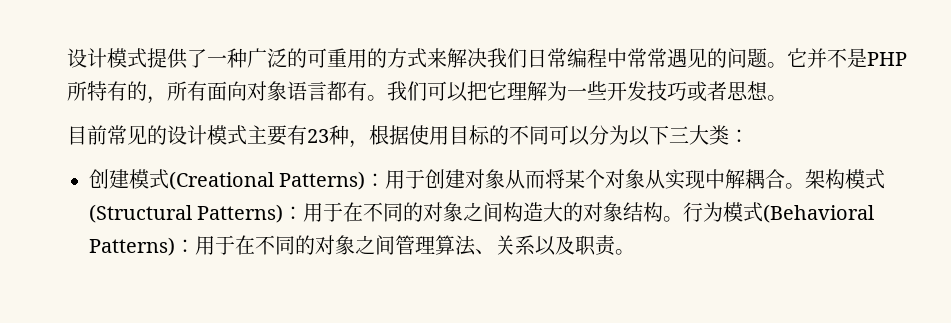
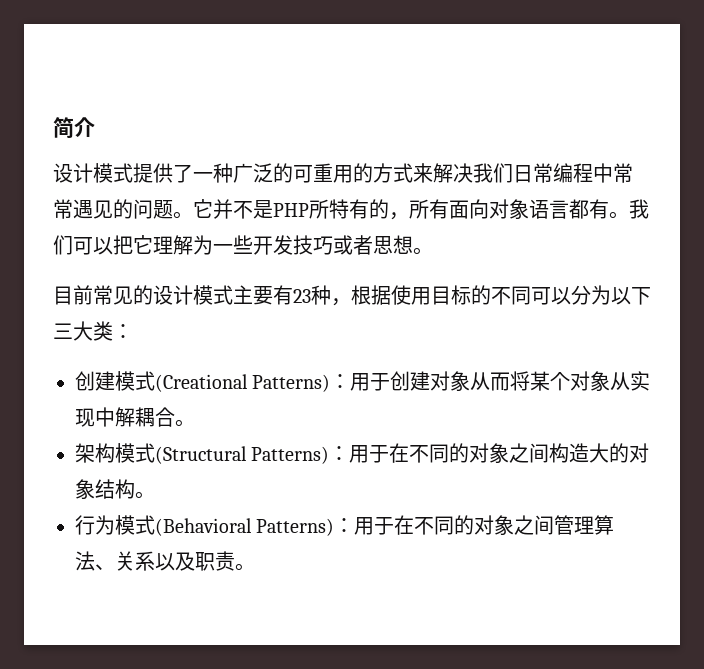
(67, 58) none -> [53,117,95,139] 简介 //
(806, 186) none -> (195, 423) //
(684, 219) none -> (155, 495) //

